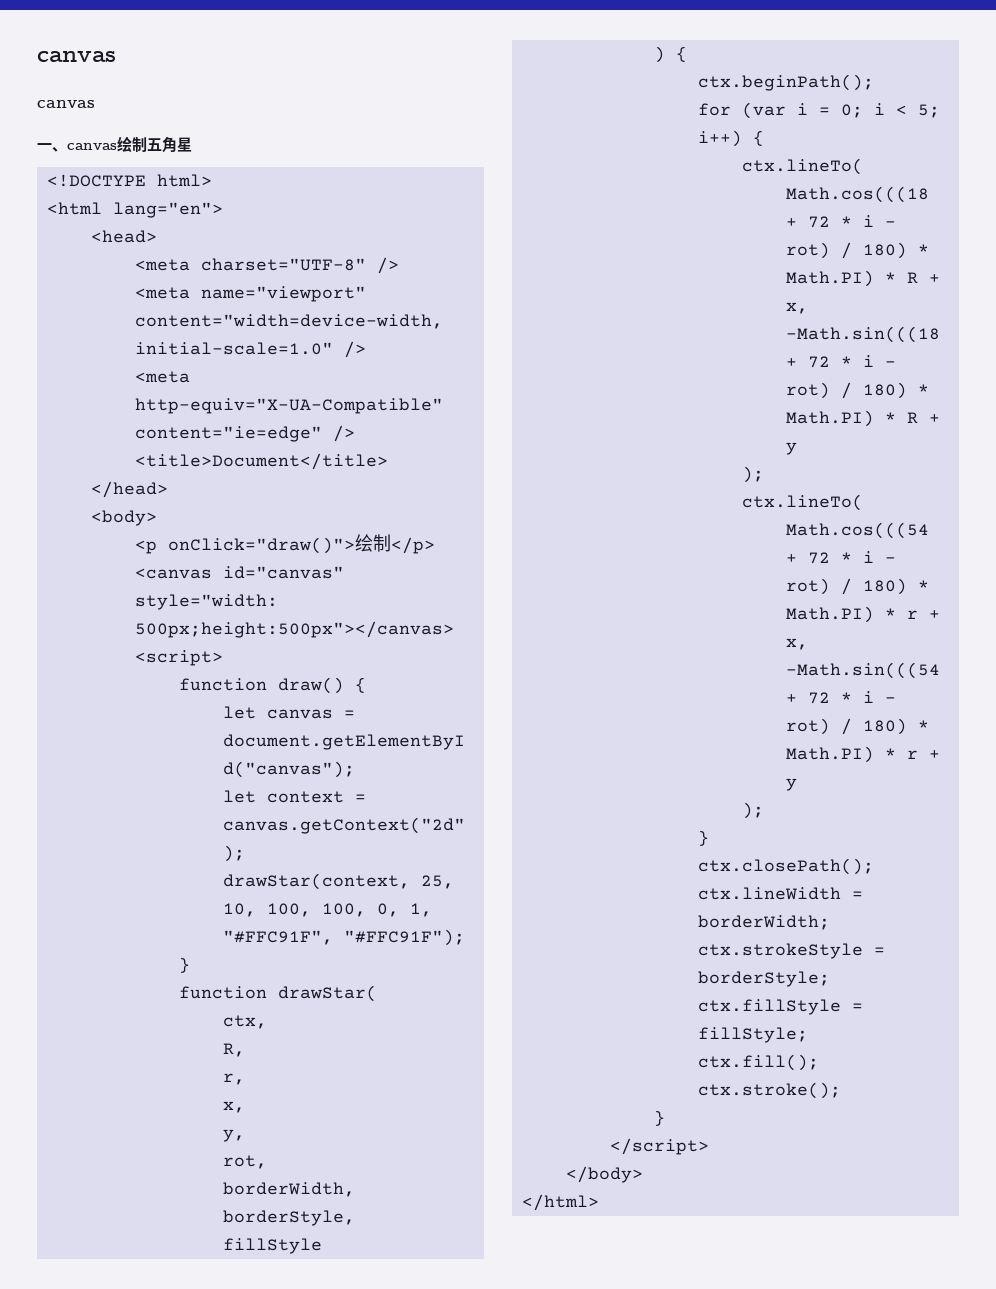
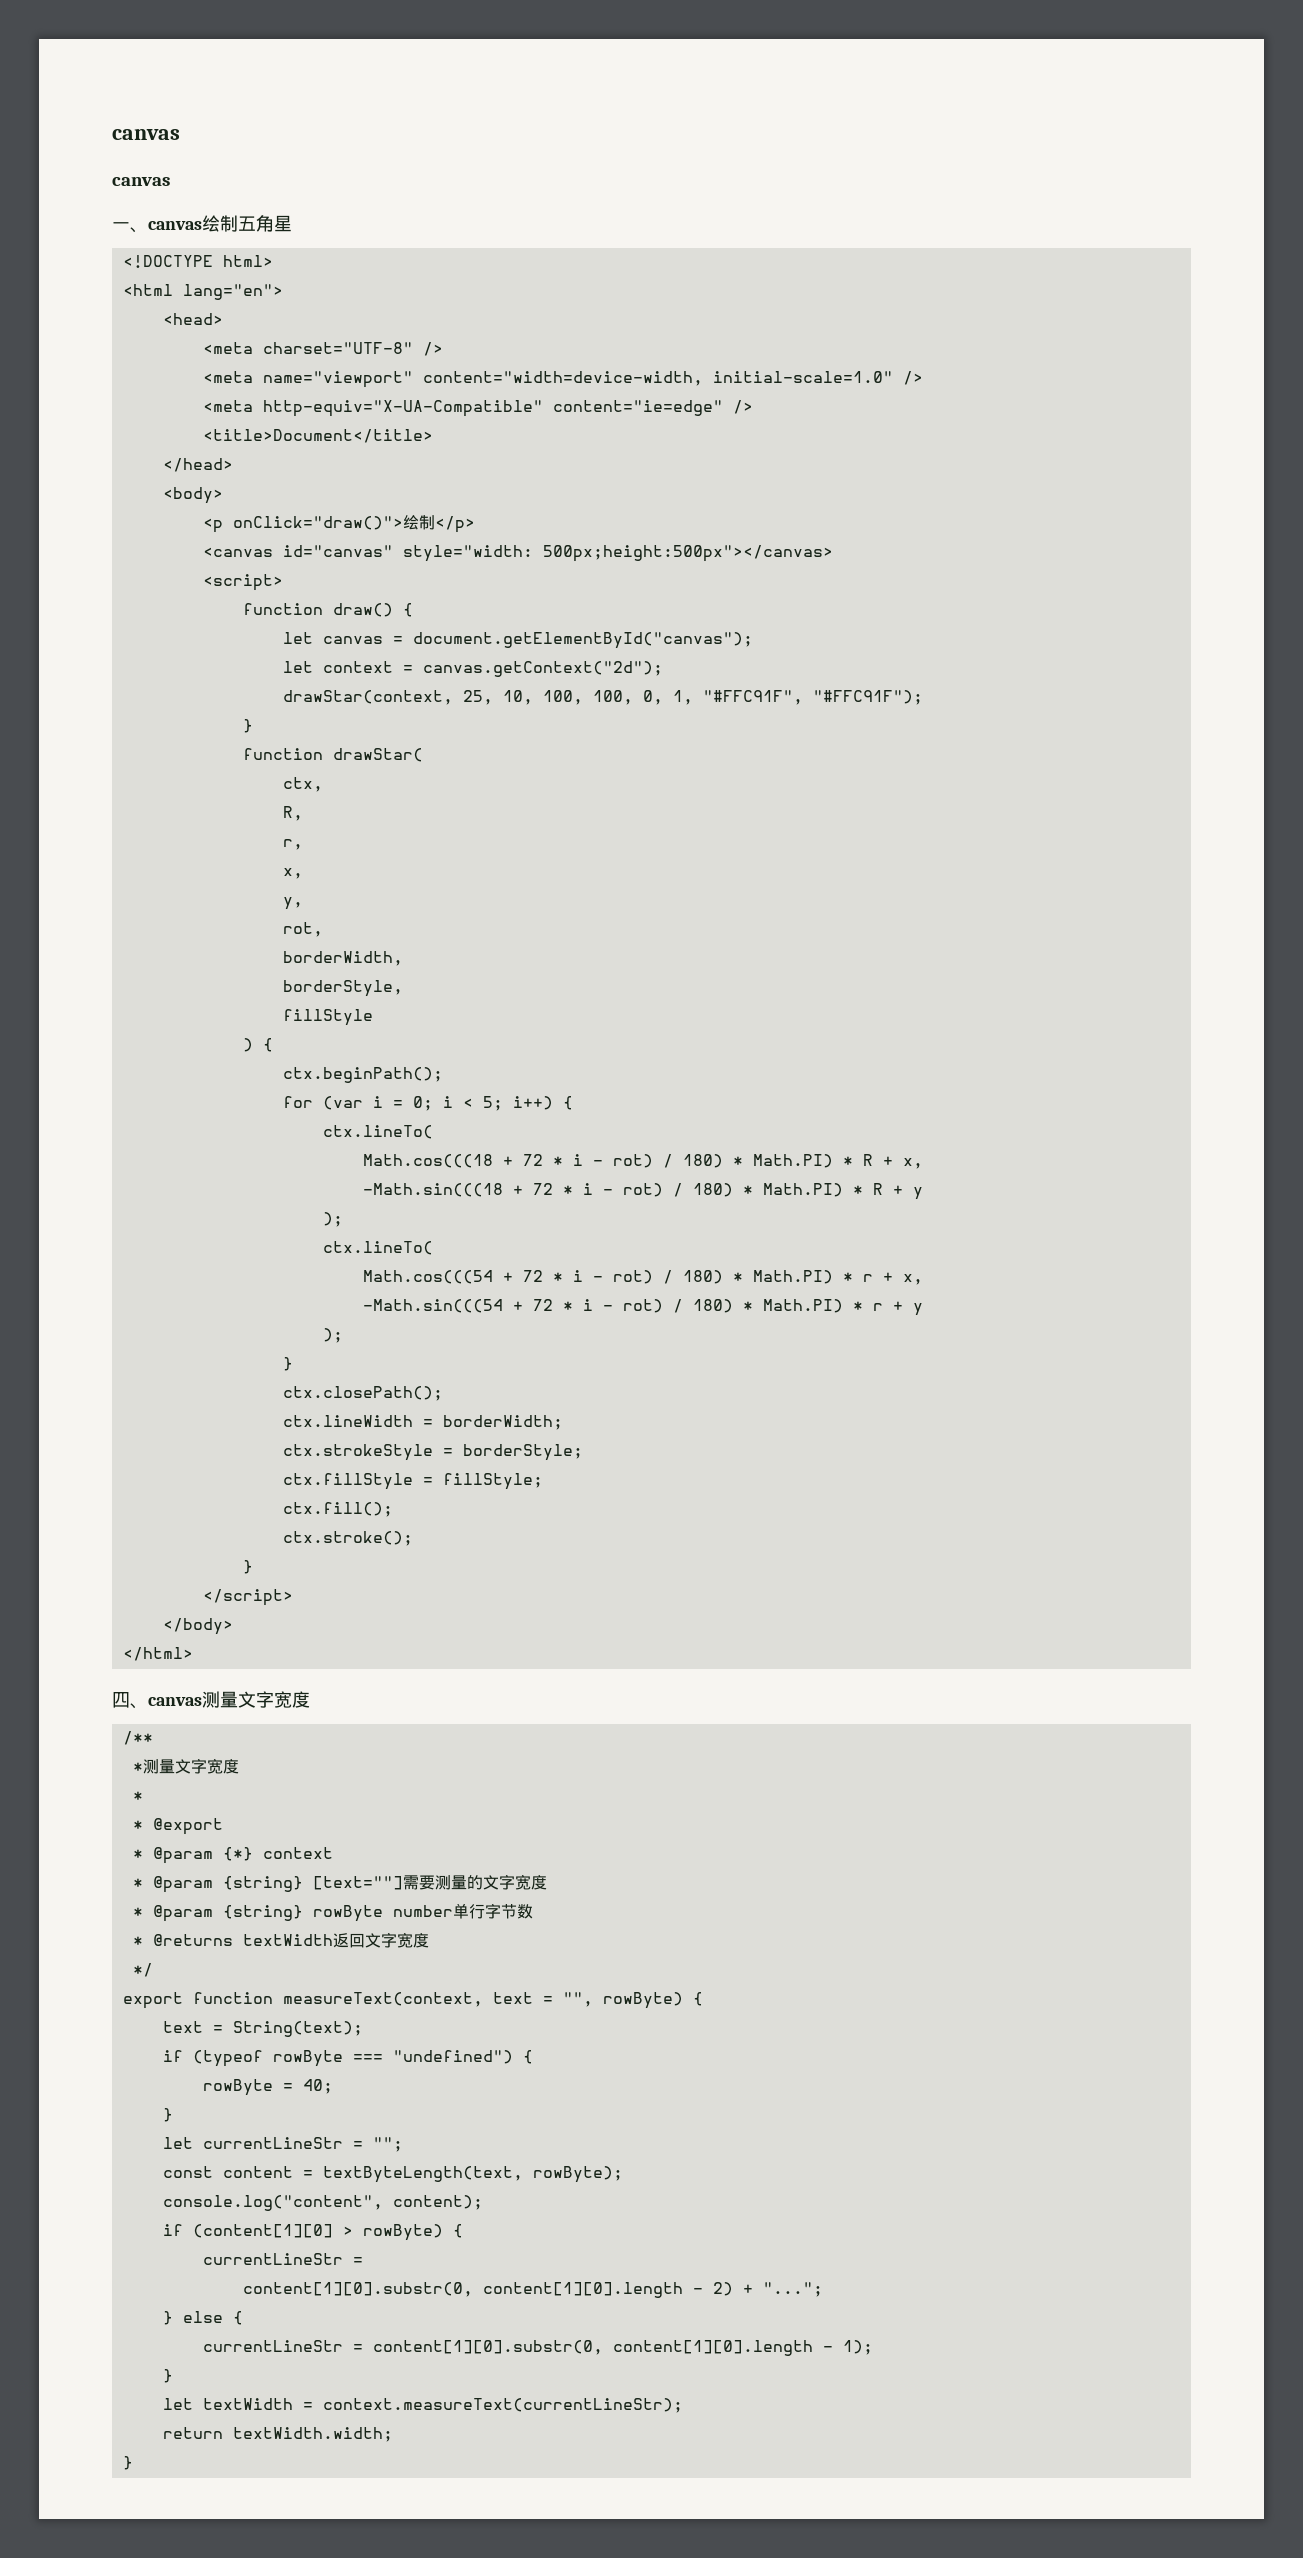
(599, 1202) none -> [112,1691,310,1709] [122,1731,153,1745] [132,1758,239,1774] [132,1791,143,1801] [132,1818,223,1835] [132,1847,333,1864] [132,1874,547,1893] [132,1903,533,1922] [132,1932,429,1948] [132,1963,153,1977] [122,1992,703,2009] [162,2021,363,2037] [162,2050,533,2067] [202,2079,333,2096] [162,2108,173,2122] [162,2137,403,2152] [162,2166,623,2183] [162,2195,483,2211] [162,2224,463,2241] [202,2253,363,2265] [242,2282,823,2298] [162,2311,243,2325] [202,2340,873,2356] [162,2369,173,2383] [162,2398,683,2413] [162,2427,393,2442] [122,2456,133,2470] // 四、canvas测量文字宽度 // /** // *测量文字宽度 // * // * @export // * @param {*} context // * @param {string} [text=""]需要测量的文字宽度 // * @param {string} rowByte number单行字节数 // * @returns textWidth返回文字宽度 // */ // export function measureText(context, text = "", rowByte) { // text = String(text); // if (typeof rowByte === "undefined") { // rowByte = 40; // } // let currentLineStr = ""; // const content = textByteLength(text, rowByte); // console.log("content", content); // if (content[1][0] > rowByte) { // currentLineStr = // content[1][0].substr(0, content[1][0].length - 2) + "..."; // } else { // currentLineStr = content[1][0].substr(0, content[1][0].length - 1); // } // let textWidth = context.measureText(currentLineStr); // return textWidth.width; // }

